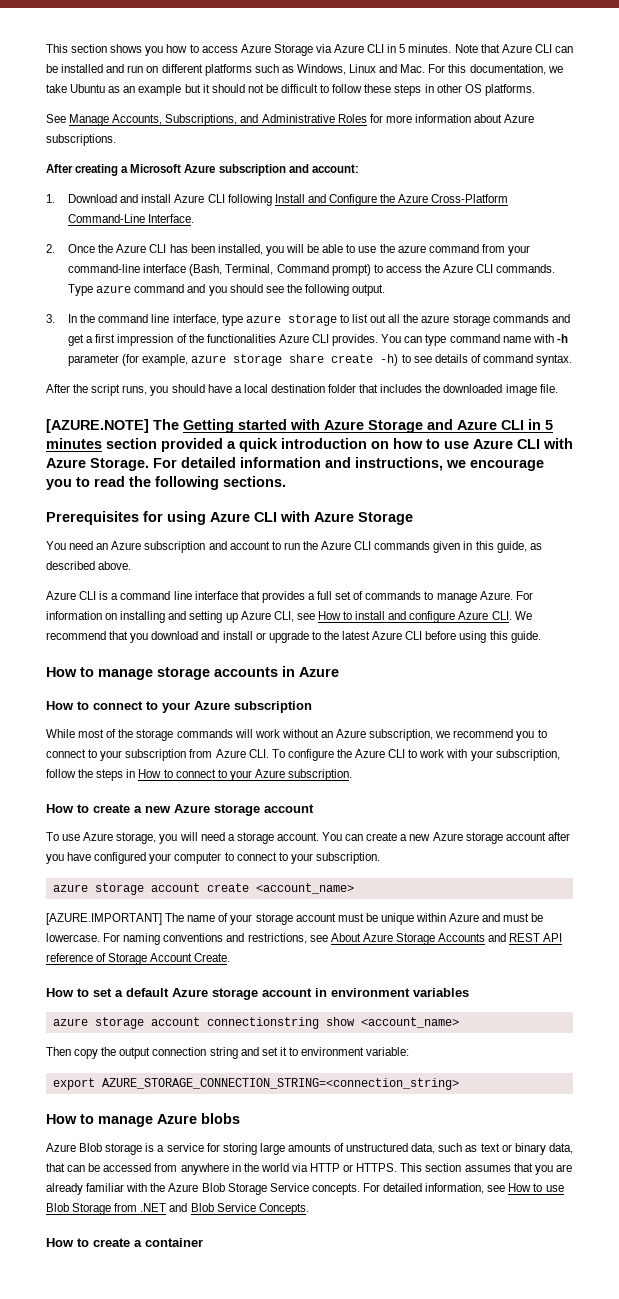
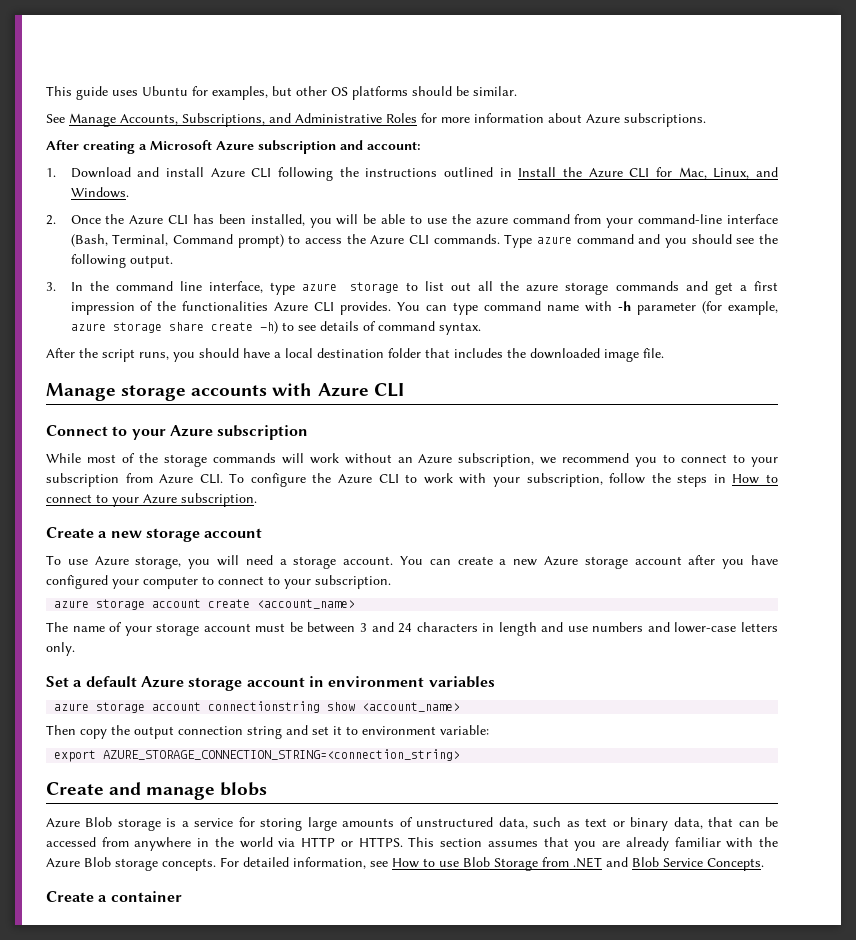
[46,44,573,56] [46,64,563,76] [46,84,535,96] This section shows you how to access Azure Storage via Azure CLI in 5 minutes. Note that Azure CLI can be installed and run on different platforms such as Windows, Linux and Mac. For this documentation, we take Ubuntu as an example but it should not be difficult to follow these steps in other OS platforms. -> [46,86,517,100] This guide uses Ubuntu for examples, but other OS platforms should be similar.
[274,194,509,206] [68,214,195,223] Install and Configure the Azure Cross-Platform Command-Line Interface. -> [339,167,778,179] [70,187,129,198] the instructions outlined in Install the Azure CLI for Mac, Linux, and Windows.
[46,419,553,433] [46,438,573,452] [46,457,544,471] [46,476,286,490] [46,511,413,525] [46,541,542,553] [46,561,132,570] [46,591,533,603] [46,611,532,623] [46,631,541,643] [46,666,339,680] [46,701,143,710] [AZURE.NOTE] The Getting started with Azure Storage and Azure CLI in 5 minutes section provided a quick introduction on how to use Azure CLI with Azure Storage. For detailed information and instructions, we encourage you to read the following sections. // Prerequisites for using Azure CLI with Azure Storage // You need an Azure subscription and account to run the Azure CLI commands given in this guide, as described above. // Azure CLI is a command line interface that provides a full set of commands to manage Azure. For information on installing and setting up Azure CLI, see How to install and configure Azure CLI. We recommend that you download and install or upgrade to the latest Azure CLI before using this guide. // How to manage storage accounts in Azure // How to connect -> [46,383,404,401] [46,425,108,436] Manage storage accounts with Azure CLI // Connect
[46,804,210,813] How to create a new Azure -> [46,527,142,538] Create a new
[46,913,162,925] [AZURE.IMPORTANT] -> (356, 604) none
[380,913,544,925] [46,933,563,945] [46,953,231,965] [46,988,112,997] unique within Azure and must be lowercase. For naming conventions and restrictions, see About Azure Storage Accounts and REST API reference of Storage Account Create. // How to set -> [307,622,778,636] [46,642,75,656] [46,676,69,687] between 3 and 24 characters in length and use numbers and lower-case letters only. // Set
[46,1114,197,1127] How to manage Azure -> [46,782,216,800] Create and manage
[227,1183,309,1195] Storage Service -> [115,858,158,871] storage
[46,1238,130,1247] How to create -> [46,891,94,902] Create

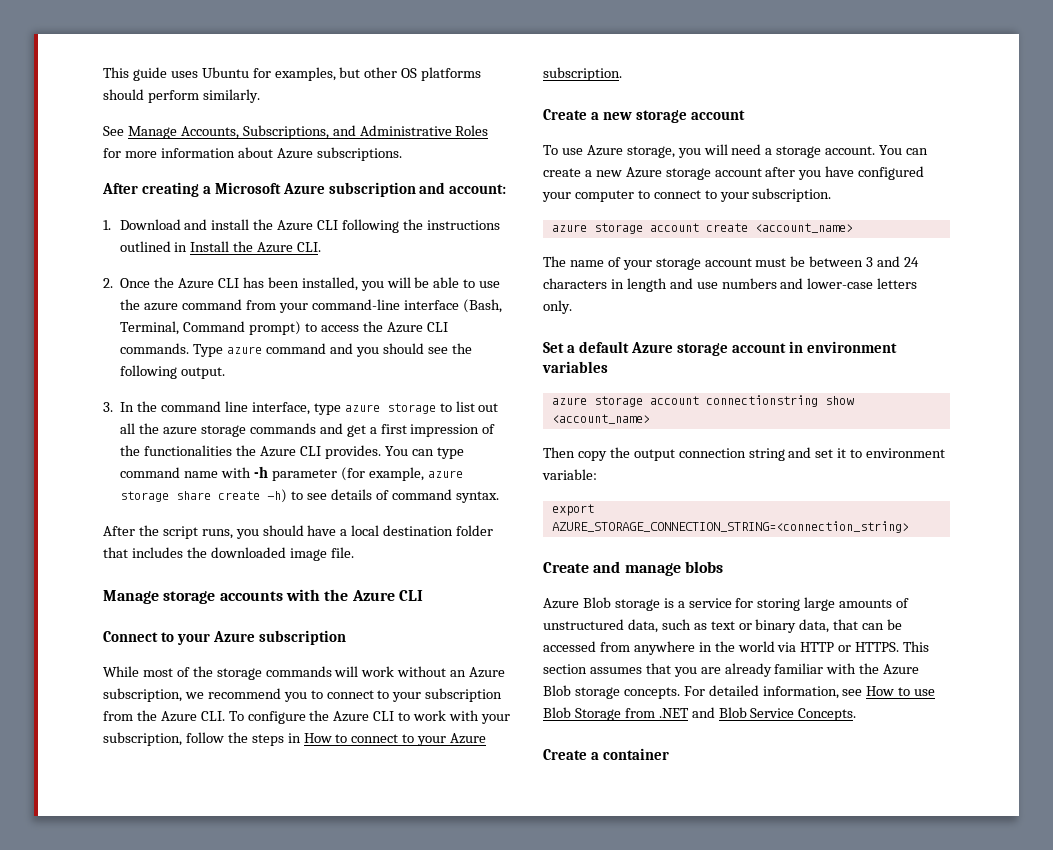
[456,86,517,96] be similar. -> [147,89,260,103] perform similarly.
(204, 172) none -> [253,219,274,230] the
[629,167,778,179] [70,187,129,198] CLI for Mac, Linux, and Windows. -> [297,242,322,252] CLI.
(269, 306) none -> [236,445,257,456] the
(313, 389) none -> [324,589,349,601] the
(153, 478) none -> [136,710,157,721] the

